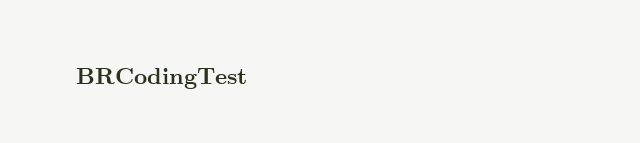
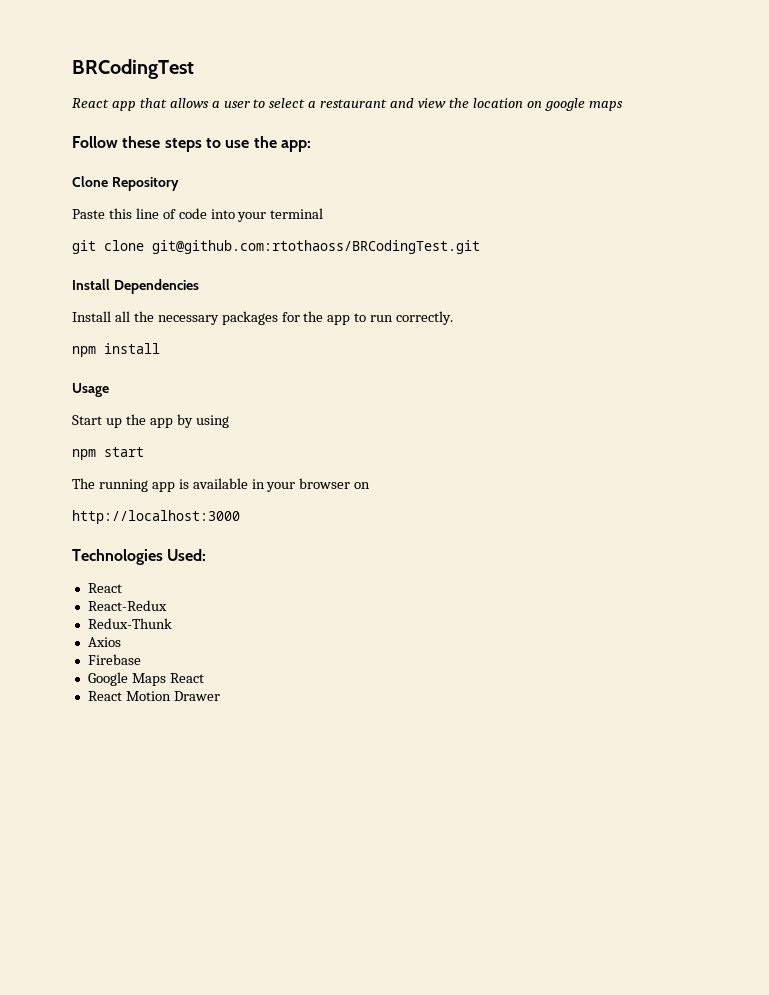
(247, 78) none -> [72,98,623,111] [72,136,311,152] [72,176,179,191] [72,208,324,222] [72,240,480,254] [72,279,199,294] [72,311,454,325] [72,343,160,357] [72,383,109,397] [72,414,229,428] [72,447,144,460] [72,478,371,492] [72,510,240,524] [72,549,207,565] [87,583,122,593] [87,600,167,611] [87,618,172,629] [87,637,121,647] [87,654,141,665] [87,672,204,686] [87,691,220,701] // React app that allows a user to select a restaurant and view the location on google maps // Follow these steps to use the app: // Clone Repository // Paste this line of code into your terminal // git clone git@github.com:rtothaoss/BRCodingTest.git // Install Dependencies // Install all the necessary packages for the app to run correctly. // npm install // Usage // Start up the app by using // npm start // The running app is available in your browser on // http://localhost:3000 // Technologies Used: // React // React-Redux // Redux-Thunk // Axios // Firebase // Google Maps React // React Motion Drawer

